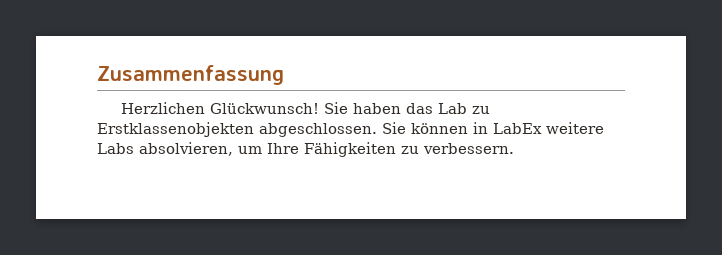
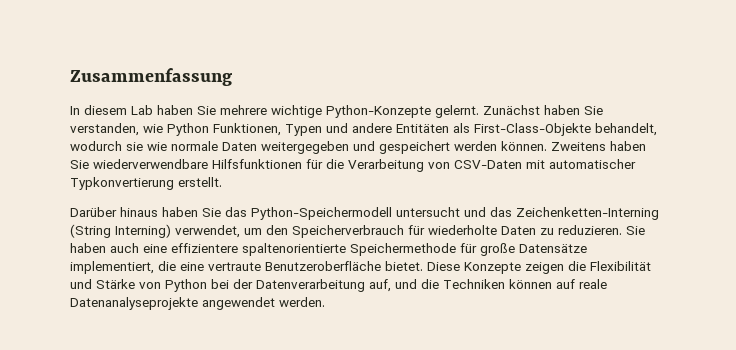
[121,102,491,114] [97,122,604,137] [97,142,514,157] Herzlichen Glückwunsch! Sie haben das Lab zu Erstklassenobjekten abgeschlossen. Sie können in LabEx weitere Labs absolvieren, um Ihre Fähigkeiten zu verbessern. -> [70,105,603,118] [70,123,657,136] [70,141,646,154] [70,159,636,172] [70,177,222,190] [70,207,659,220] [70,224,645,238] [70,243,587,256] [70,261,651,274] [70,279,607,292] [70,297,325,310] In diesem Lab haben Sie mehrere wichtige Python-Konzepte gelernt. Zunächst haben Sie verstanden, wie Python Funktionen, Typen und andere Entitäten als First-Class-Objekte behandelt, wodurch sie wie normale Daten weitergegeben und gespeichert werden können. Zweitens haben Sie wiederverwendbare Hilfsfunktionen für die Verarbeitung von CSV-Daten mit automatischer Typkonvertierung erstellt. // Darüber hinaus haben Sie das Python-Speichermodell untersucht und das Zeichenketten-Interning (String Interning) verwendet, um den Speicherverbrauch für wiederholte Daten zu reduzieren. Sie haben auch eine effizientere spaltenorientierte Speichermethode für große Datensätze implementiert, die eine vertraute Benutzeroberfläche bietet. Diese Konzepte zeigen die Flexibilität und Stärke von Python bei der Datenverarbeitung auf, und die Techniken können auf reale Datenanalyseprojekte angewendet werden.

